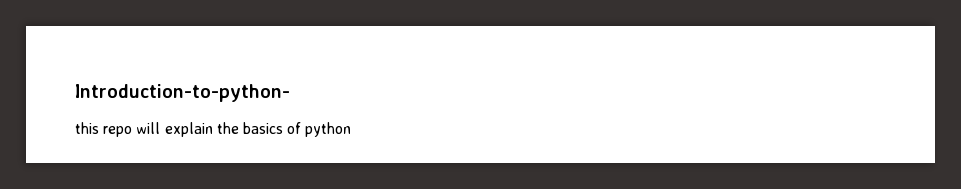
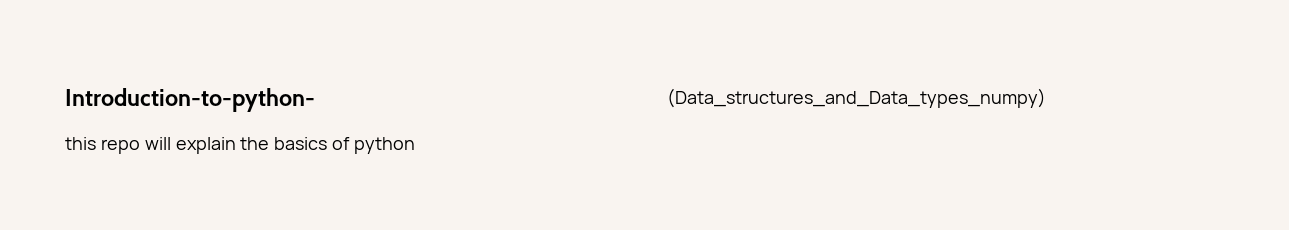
(352, 129) none -> [667,88,1046,108] (Data_structures_and_Data_types_numpy)

